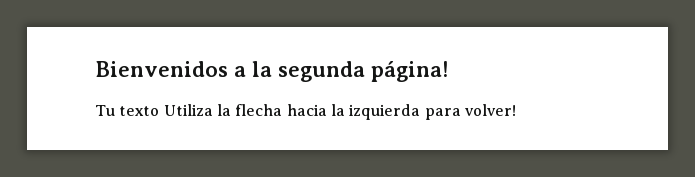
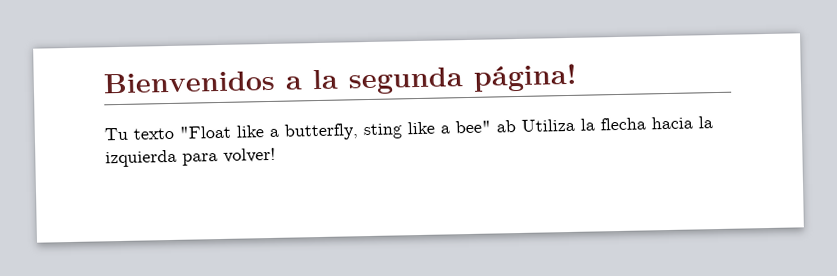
(160, 111) none -> [179,120,516,141] "Float like a butterfly, sting like a bee" ab

